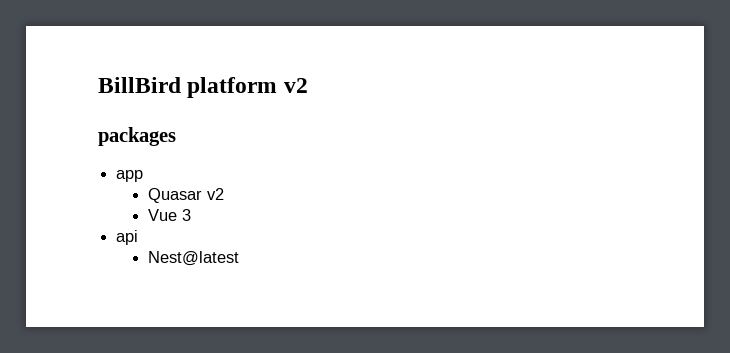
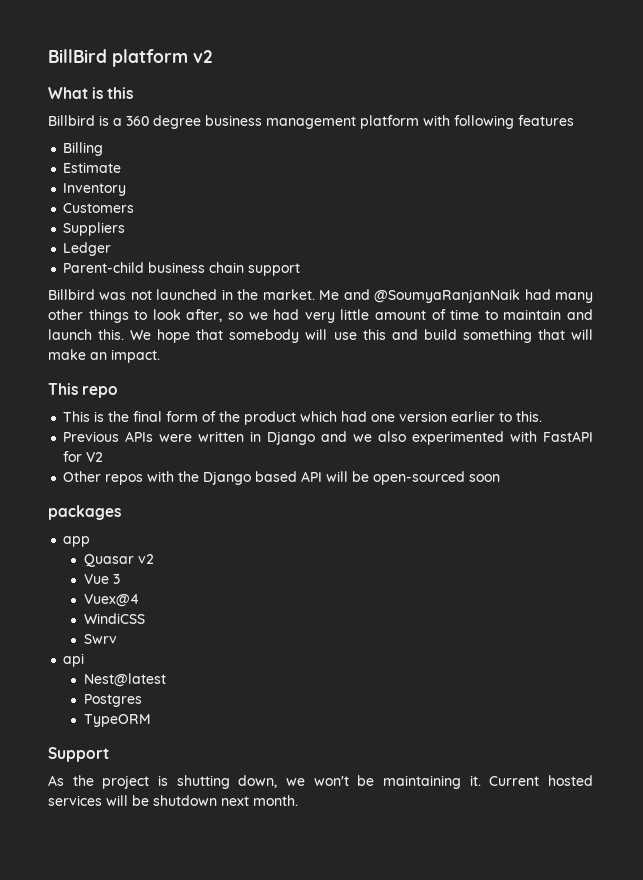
(308, 85) none -> [48,87,134,99] [48,115,574,129] [63,142,104,156] [63,162,122,173] [63,183,127,196] [63,203,135,213] [63,222,126,236] [63,242,112,256] [63,262,301,276] [48,289,593,303] [48,309,594,323] [48,329,594,343] [48,349,160,363] [48,383,119,398] [63,411,543,425] [63,431,593,445] [63,451,104,462] [63,471,501,485] // What is this // Billbird is a 360 degree business management platform with following features // Billing // Estimate // Inventory // Customers // Suppliers // Ledger // Parent-child business chain support // Billbird was not launched in the market. Me and @SoumyaRanjanNaik had many other things to look after, so we had very little amount of time to maintain and launch this. We hope that somebody will use this and build something that will make an impact. // This repo // This is the final form of the product which had one version earlier to this. // Previous APIs were written in Django and we also experimented with FastAPI for V2 // Other repos with the Django based API will be open-sourced soon
(191, 215) none -> [83,594,139,607] [83,613,145,624] [83,634,117,644] // Vuex@4 // WindiCSS // Swrv
(239, 258) none -> [83,694,142,707] [83,714,151,727] [48,747,109,762] [48,775,594,789] [48,795,298,806] // Postgres // TypeORM // Support // As the project is shutting down, we won't be maintaining it. Current hosted services will be shutdown next month.

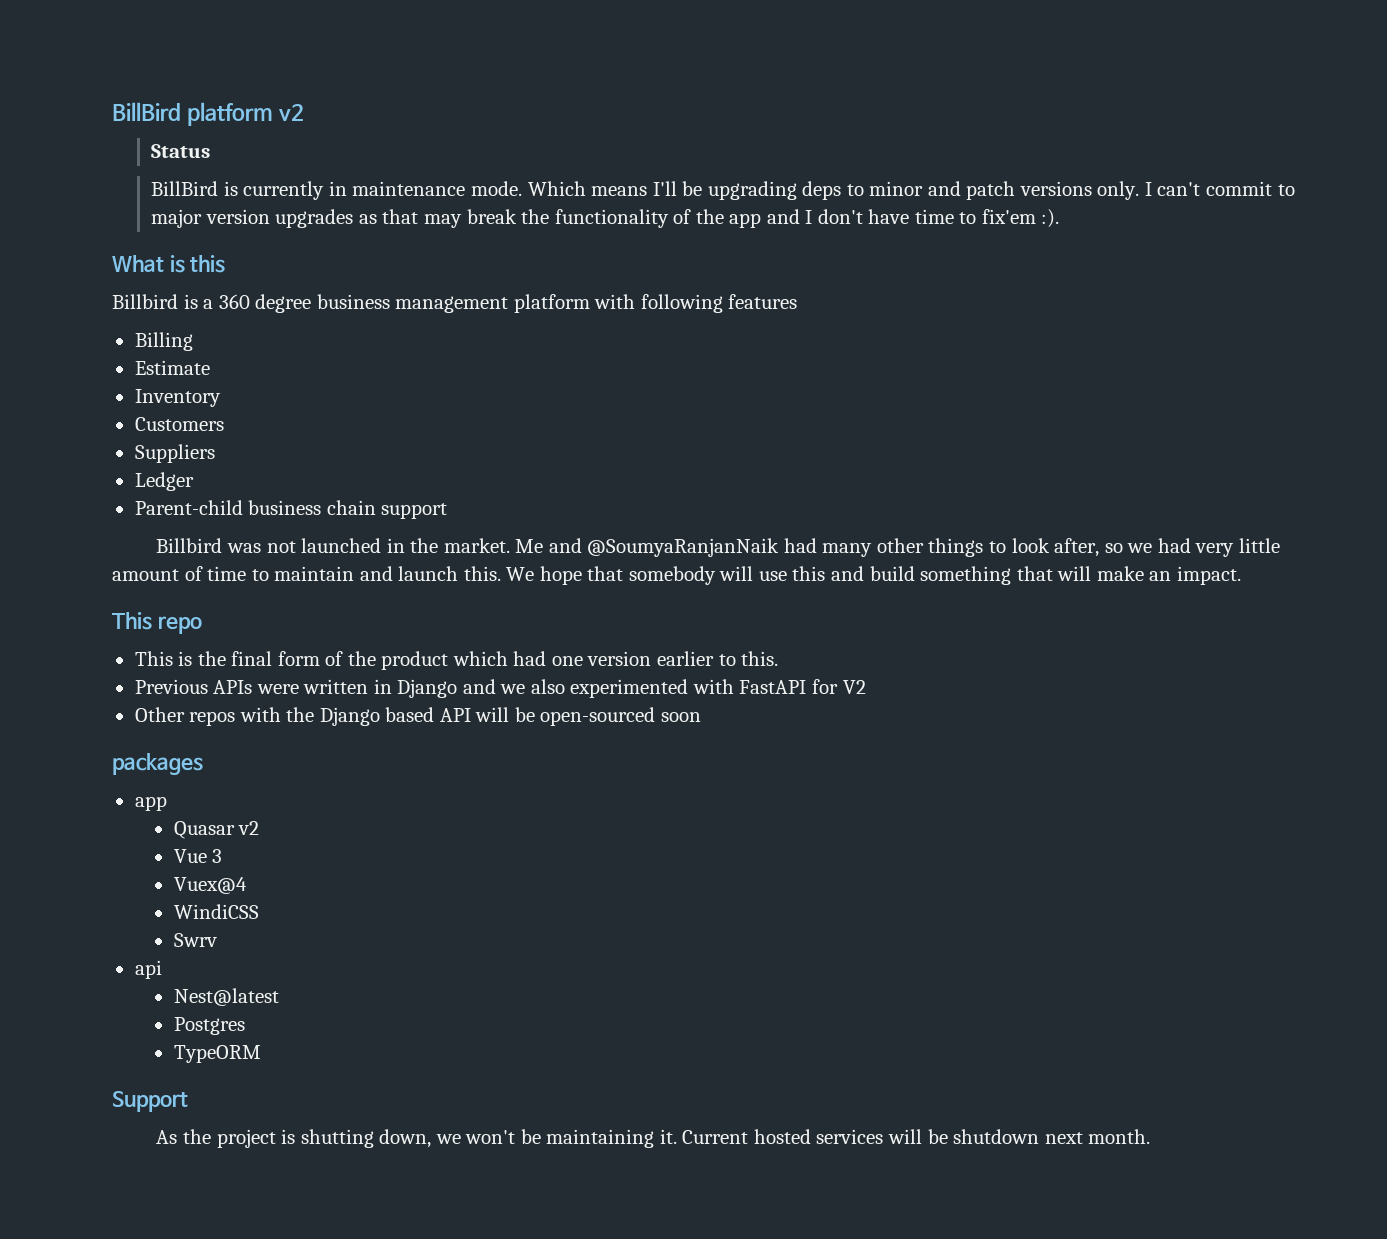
(212, 56) none -> [151,144,211,158] [151,181,1295,200] [151,209,1060,228] // Status // BillBird is currently in maintenance mode. Which means I'll be upgrading deps to minor and patch versions only. I can't commit to major version upgrades as that may break the functionality of the app and I don't have time to fix'em :).

